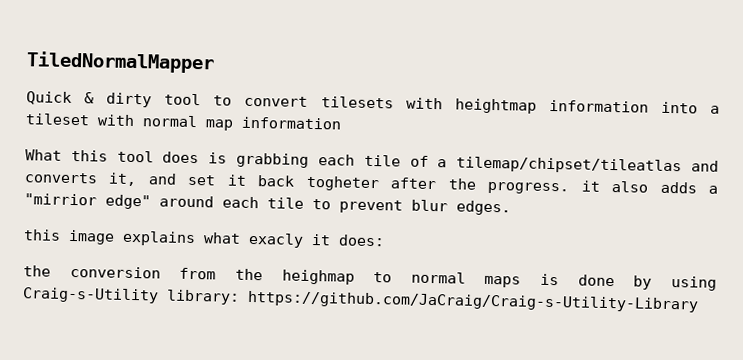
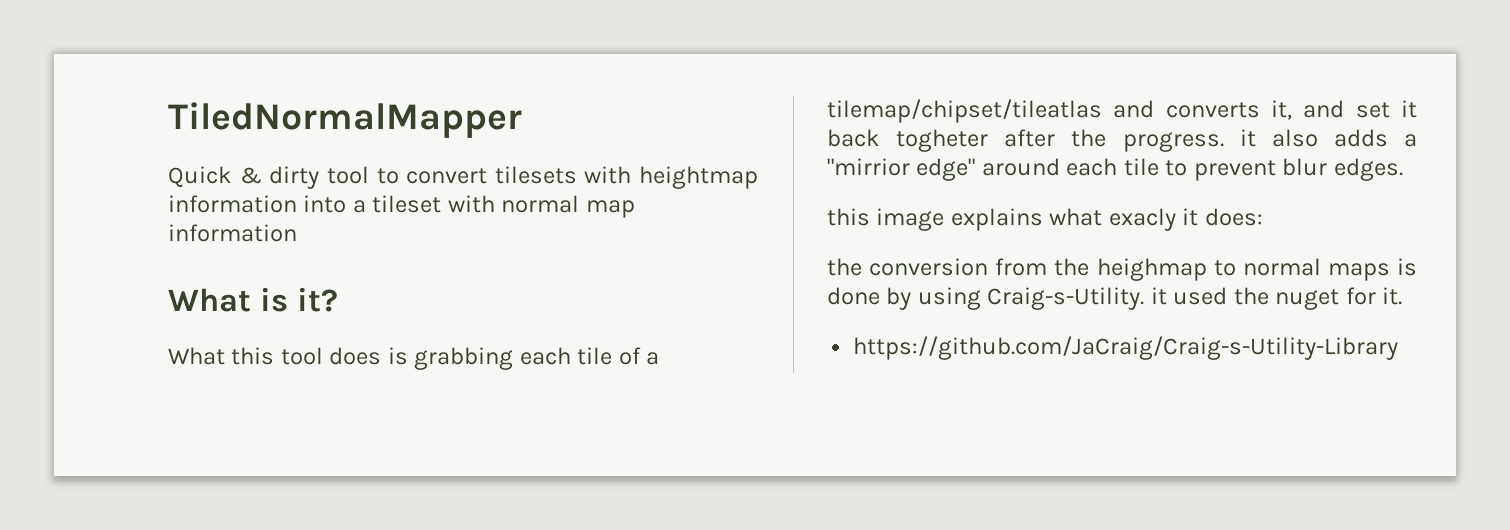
(342, 123) none -> [168,287,338,312] // What is it?
[22,287,240,305] Craig-s-Utility library: -> [987,287,1403,310] Craig-s-Utility. it used the nuget for it. //

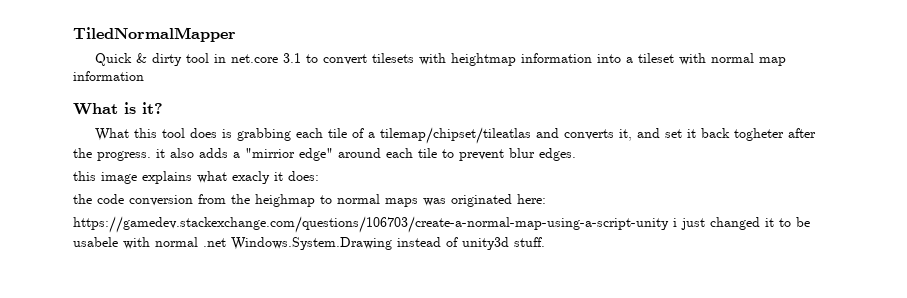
(369, 175) none -> [214,53,302,63] in net.core 3.1
(862, 267) none -> [97,194,124,204] code
[1397,258,1417,276] [827,287,1403,310] [853,336,1399,360] is done by using Craig-s-Utility. it used the nuget for it. // https://github.com/JaCraig/Craig-s-Utility-Library -> [423,194,546,207] [73,216,810,233] [73,237,545,250] was originated here: // https://gamedev.stackexchange.com/questions/106703/create-a-normal-map-using-a-script-unity i just changed it to be usabele with normal .net Windows.System.Drawing instead of unity3d stuff.

